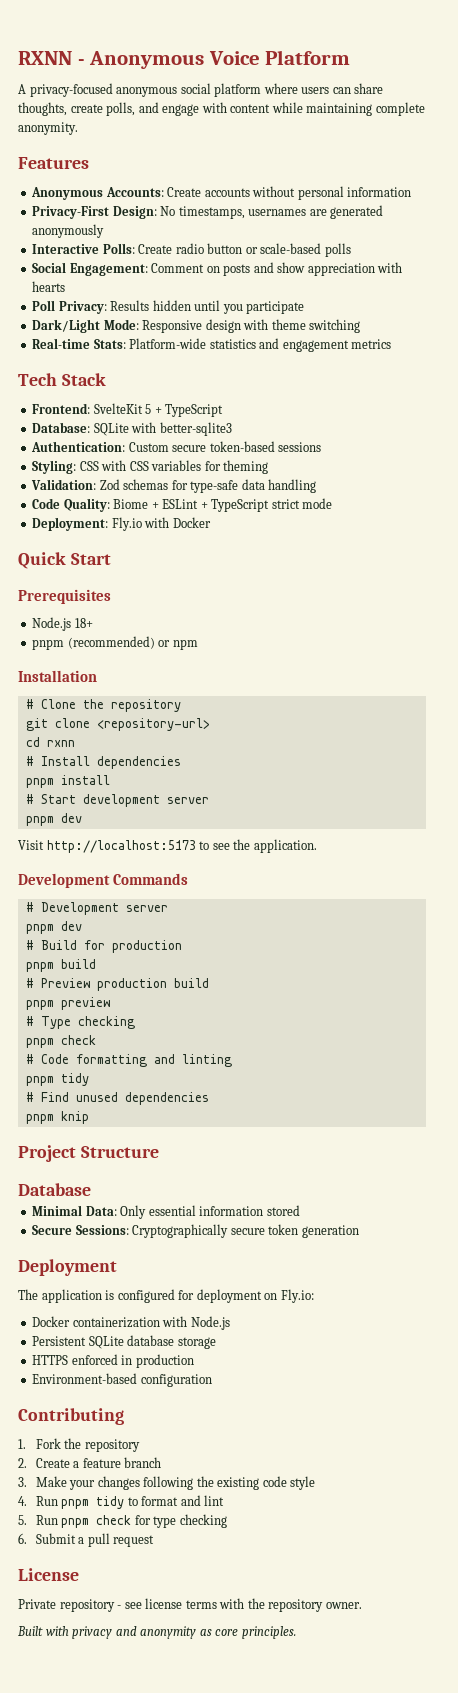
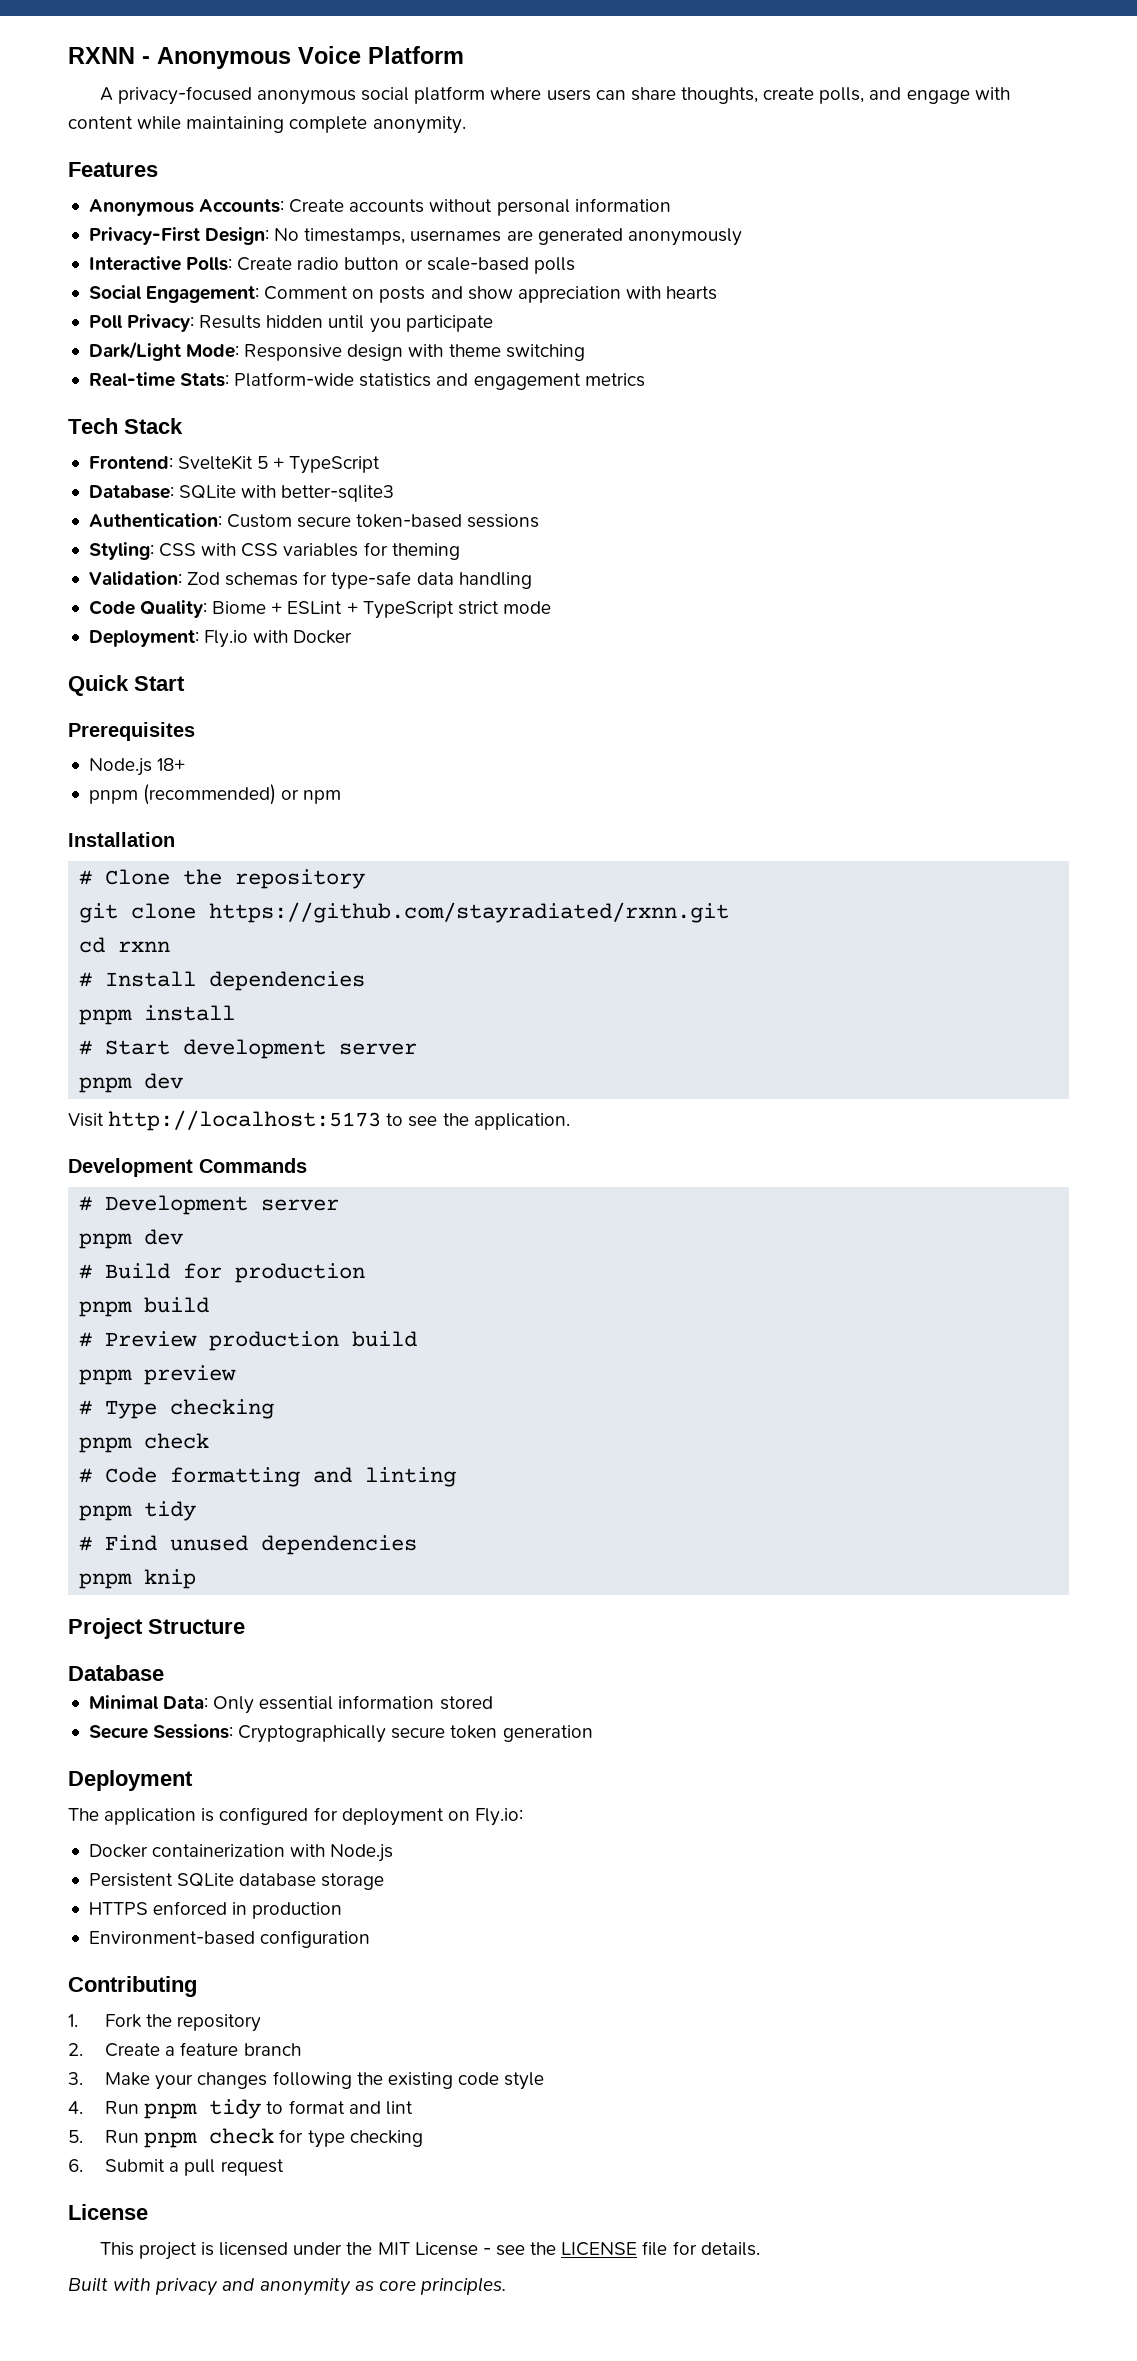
[96,718,210,731] <repository-url> -> [209,902,730,923] https://github.com/stayradiated/rxnn.git
[18,1598,362,1612] Private repository - see license terms with the repository owner. -> [99,2241,760,2260] This project is licensed under the MIT License - see the LICENSE file for details.

